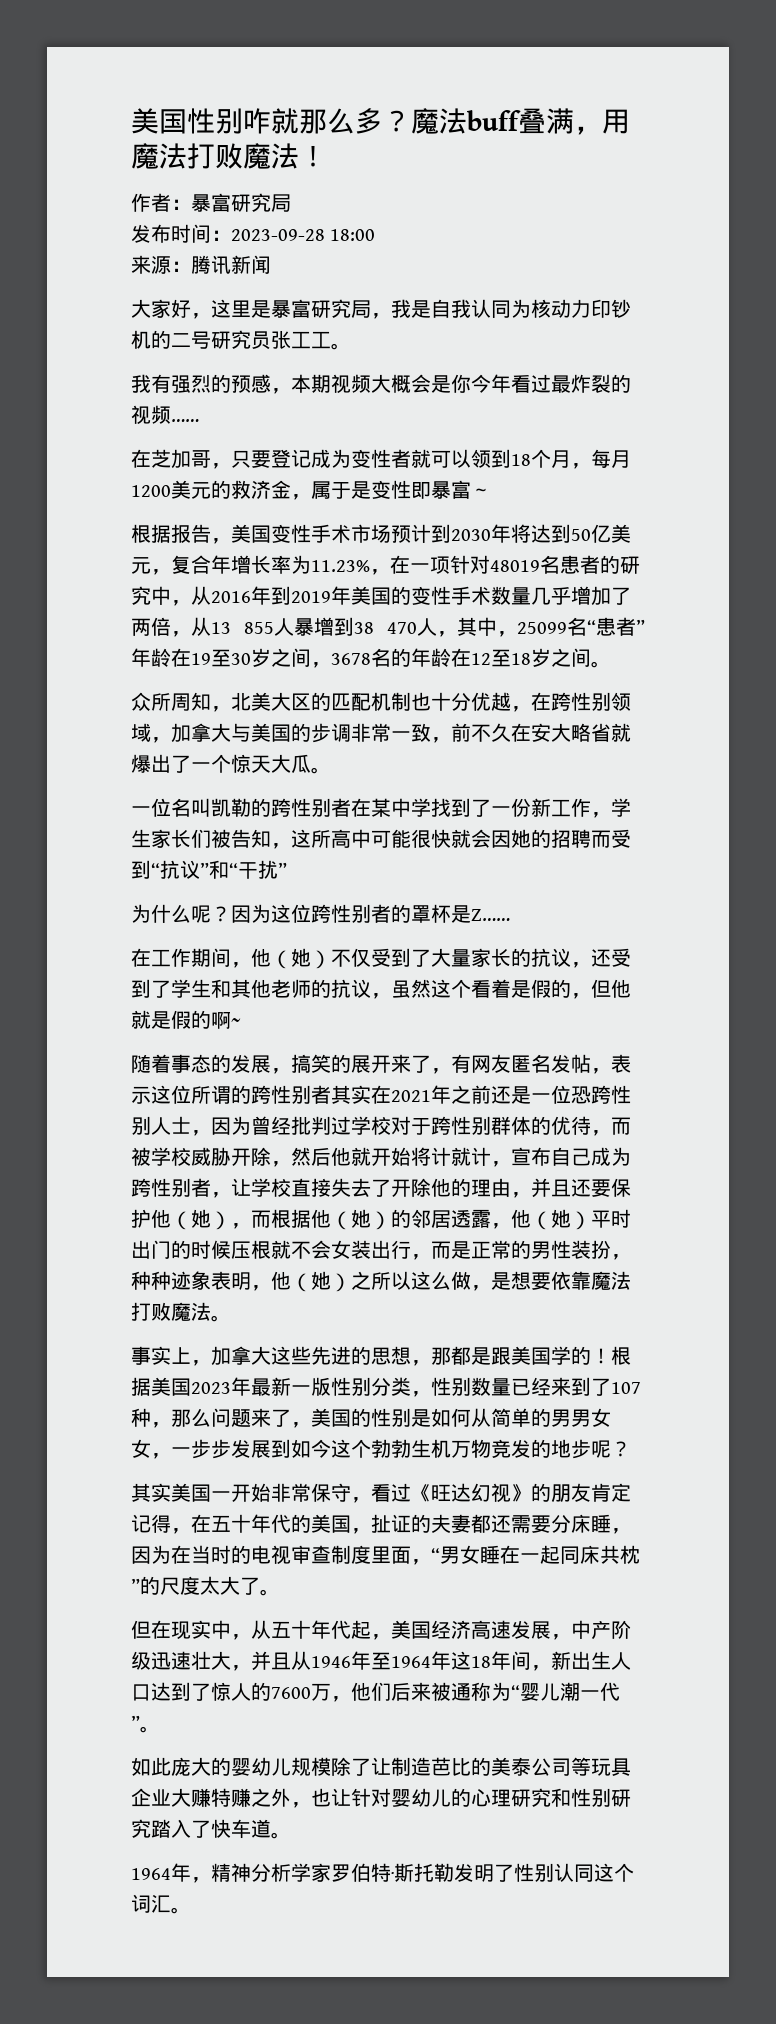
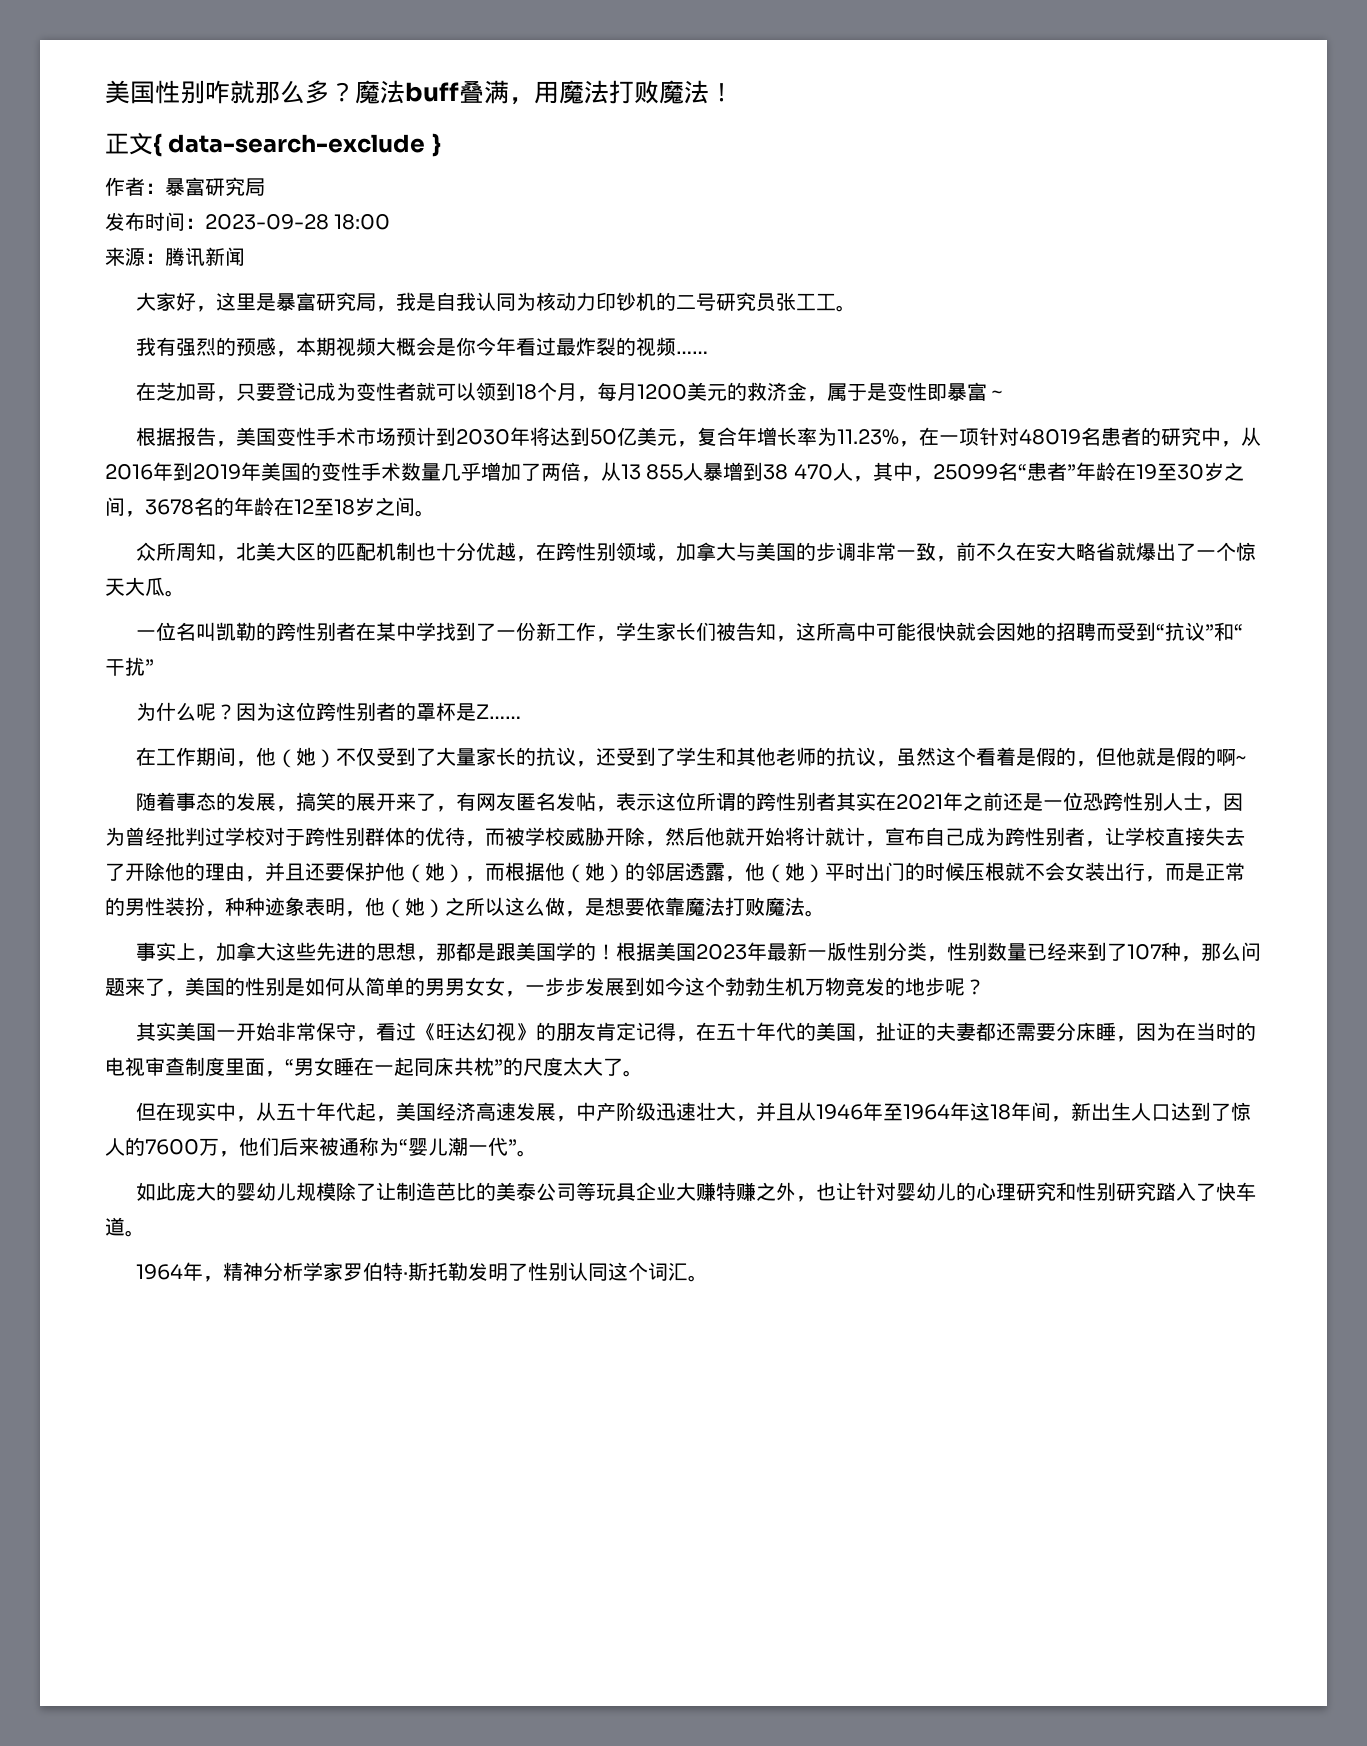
(327, 156) none -> [105,132,441,157] // 正文{ data-search-exclude }

